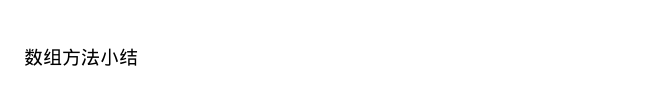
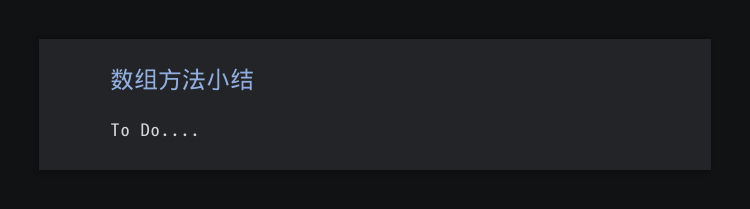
(138, 57) none -> [110,123,200,137] // To Do....

